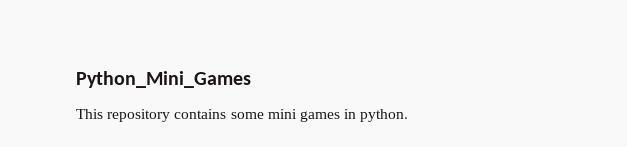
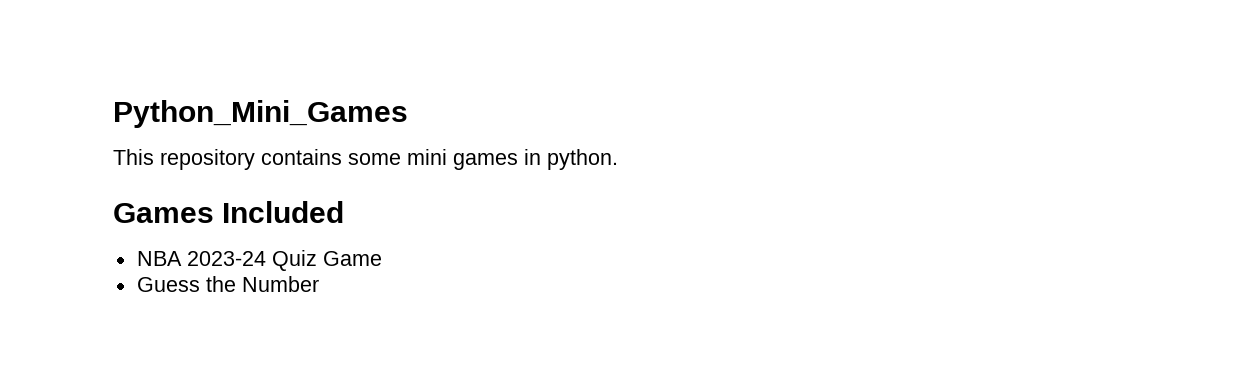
(409, 115) none -> [113,201,345,223] [136,250,382,271] [136,276,319,292] // Games Included // NBA 2023-24 Quiz Game // Guess the Number

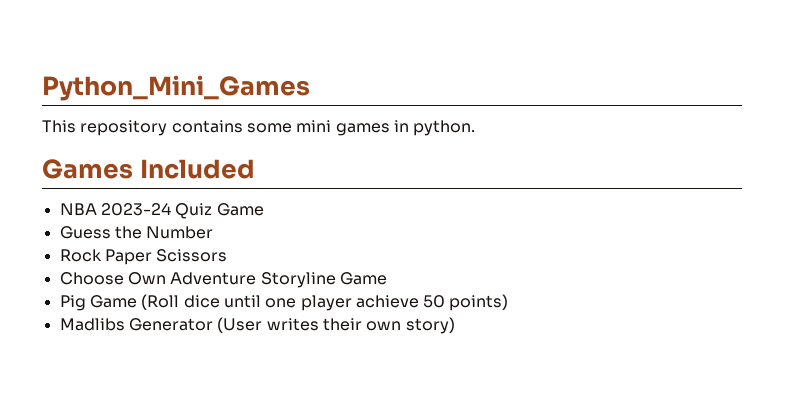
(319, 284) none -> [59,249,228,265] [59,272,387,288] [59,294,509,311] [59,317,455,334] // Rock Paper Scissors // Choose Own Adventure Storyline Game // Pig Game (Roll dice until one player achieve 50 points) // Madlibs Generator (User writes their own story)

